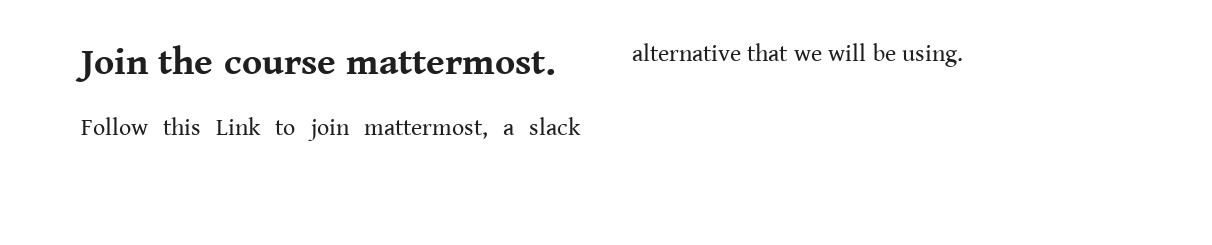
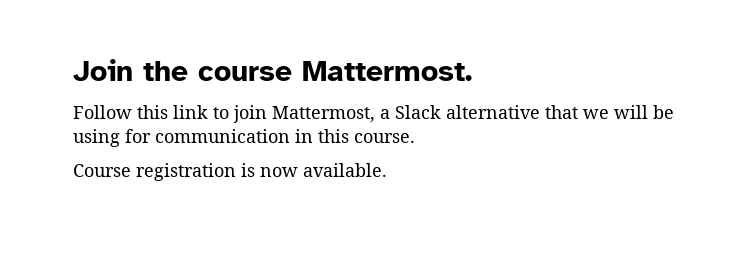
[345,51,556,75] mattermost. -> [302,61,472,81] Mattermost.
[216,117,262,135] Link -> [173,105,208,119] link
[363,117,581,139] mattermost, a slack -> [272,105,441,123] Mattermost, a Slack
[902,45,964,67] using. -> [73,129,415,147] [73,163,387,181] using for communication in this course. // Course registration is now available.

